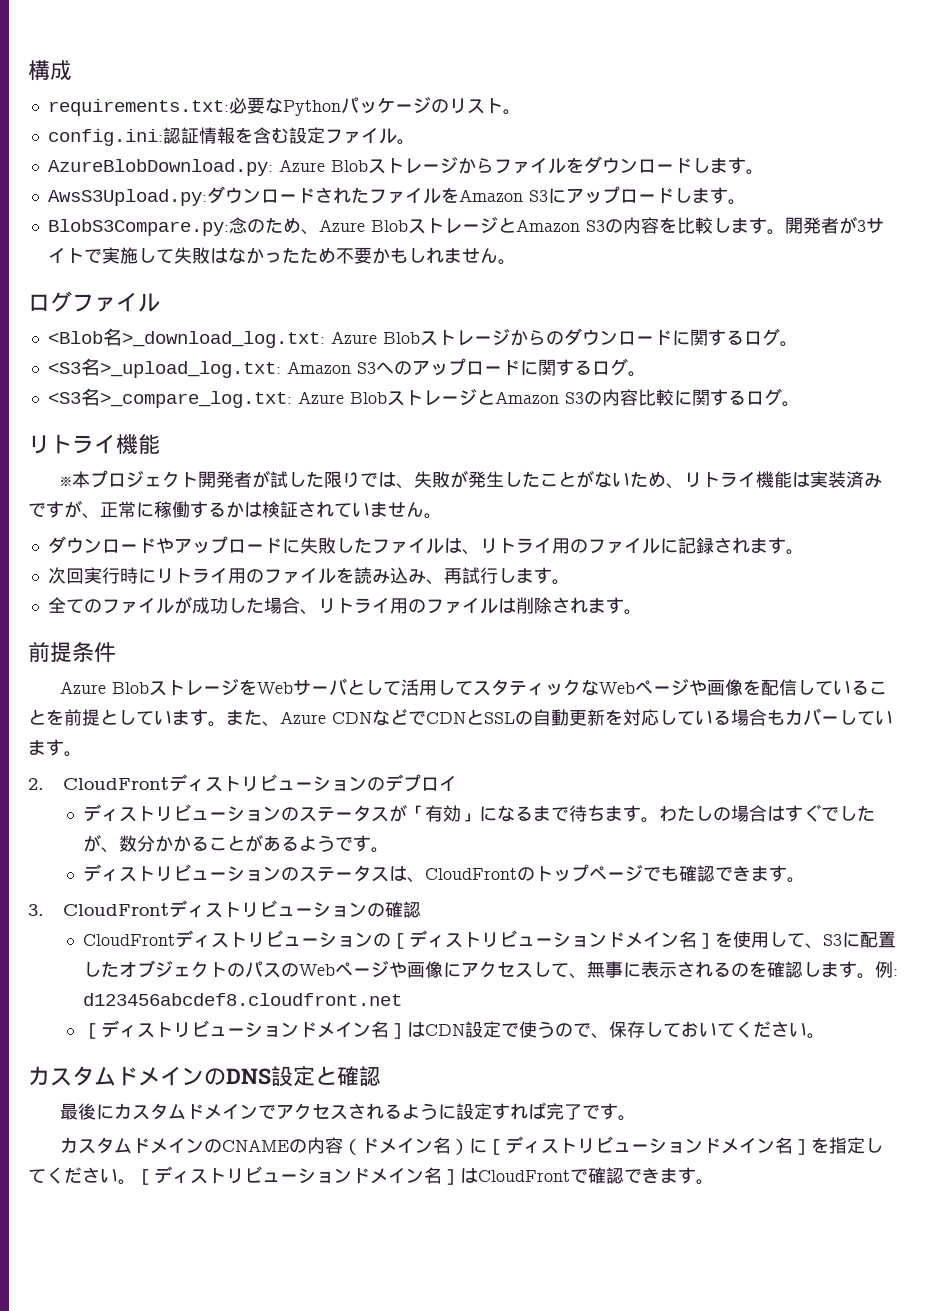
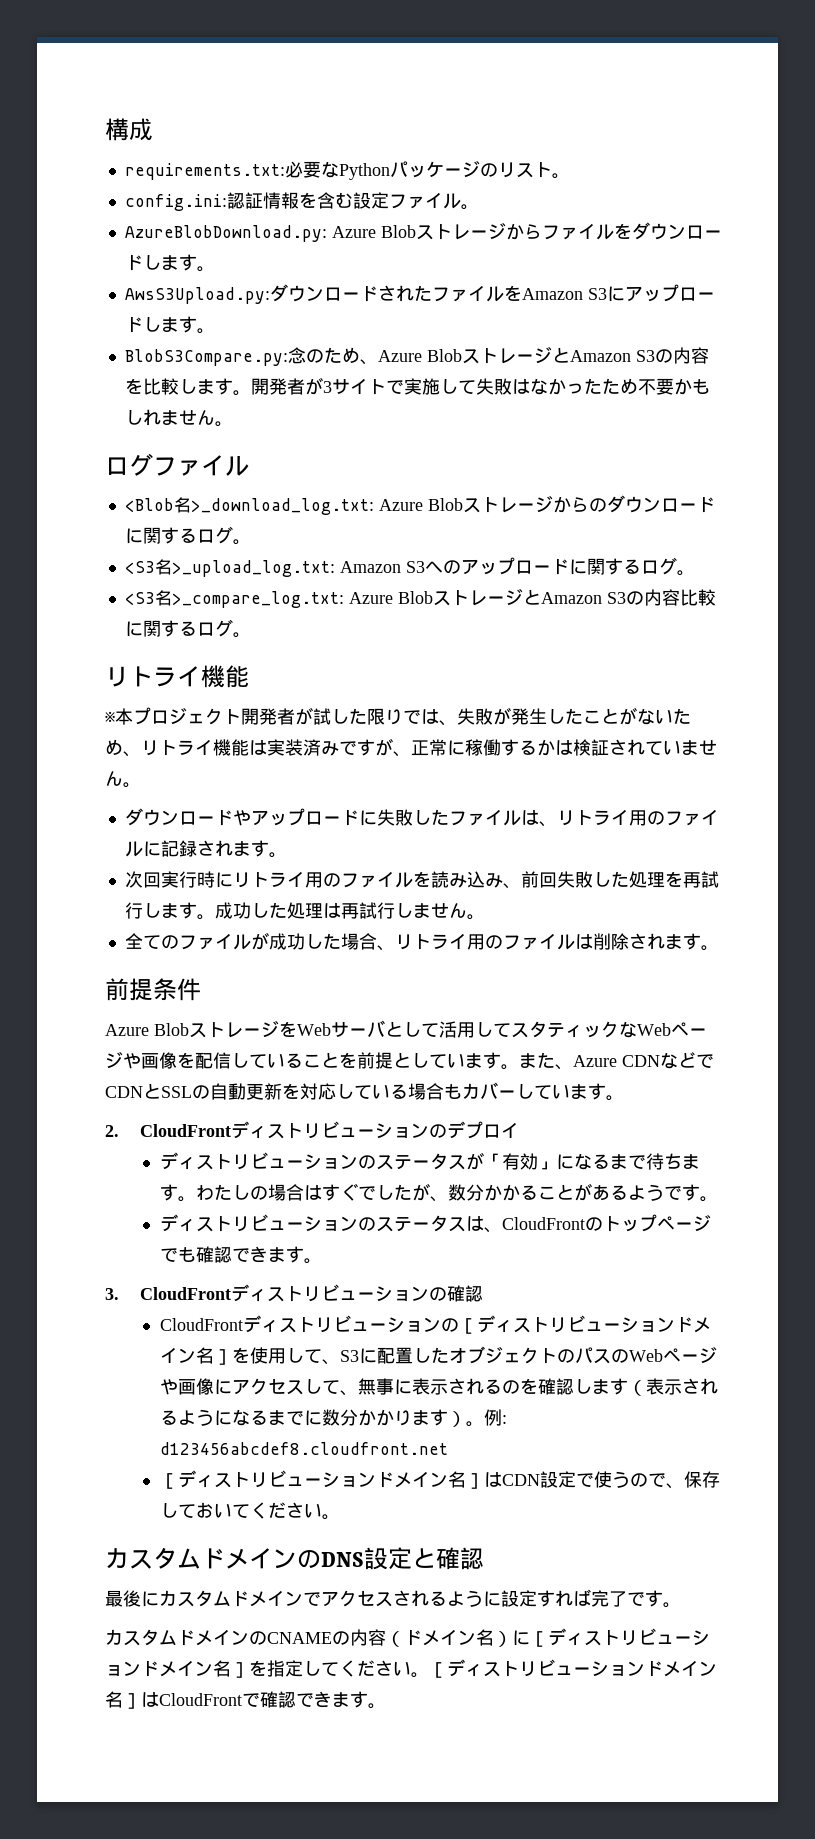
(444, 582) none -> [520,871,683,888] 前回失敗した処理を
(570, 582) none -> [214,902,485,920] 成功した処理は再試行しません。
(857, 969) none -> [627,1378,718,1396] [159,1409,466,1427] （表示されるようになるまでに数分かかります）

